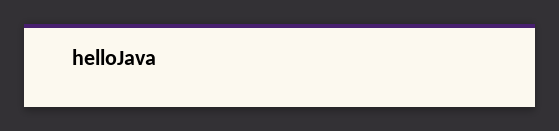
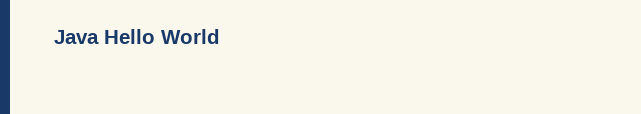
[72,49,156,65] helloJava -> [54,29,220,44] Java Hello World

